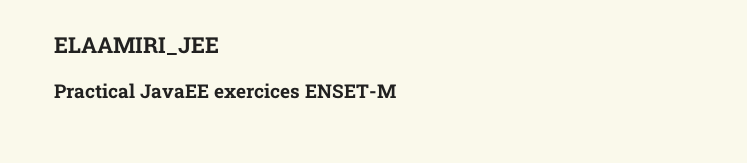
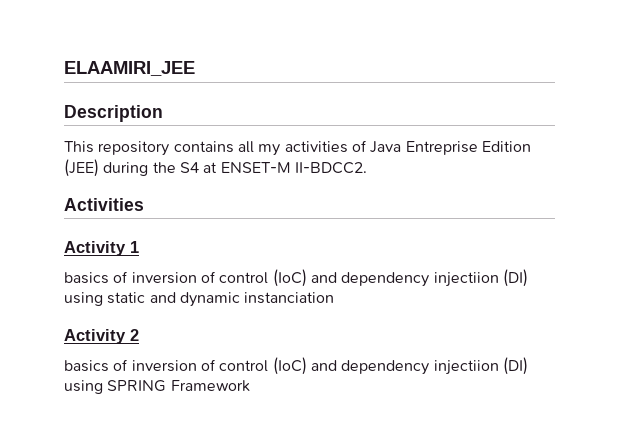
[54,83,397,99] Practical JavaEE exercices ENSET-M -> [64,105,163,122] [64,140,531,156] [64,159,367,177] [64,198,144,211] [64,241,139,256] [64,269,528,287] [64,292,335,307] [64,329,139,344] [64,357,528,375] [64,380,250,394] Description // This repository contains all my activities of Java Entreprise Edition (JEE) during the S4 at ENSET-M II-BDCC2. // Activities // Activity 1 // basics of inversion of control (IoC) and dependency injectiion (DI) using static and dynamic instanciation // Activity 2 // basics of inversion of control (IoC) and dependency injectiion (DI) using SPRING Framework

